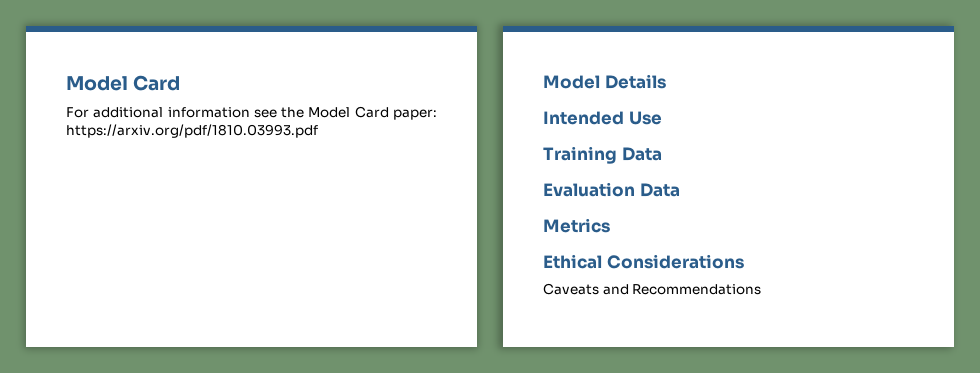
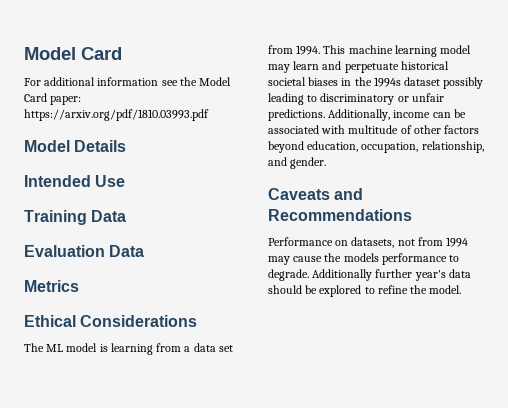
[543,283,762,295] Caveats and Recommendations -> [24,343,233,355] [268,45,472,57] [268,61,449,73] [268,77,484,89] [268,93,444,105] [268,109,466,121] [268,125,480,134] [268,141,484,153] [268,157,327,169] [268,188,364,200] [268,209,412,221] [268,237,469,248] [268,253,460,265] [268,269,471,281] [268,285,462,297] The ML model is learning from a data set from 1994. This machine learning model may learn and perpetuate historical societal biases in the 1994s dataset possibly leading to discriminatory or unfair predictions. Additionally, income can be associated with multitude of other factors beyond education, occupation, relationship, and gender. // Caveats and Recommendations // Performance on datasets, not from 1994 may cause the models performance to degrade. Additionally further year's data should be explored to refine the model.

